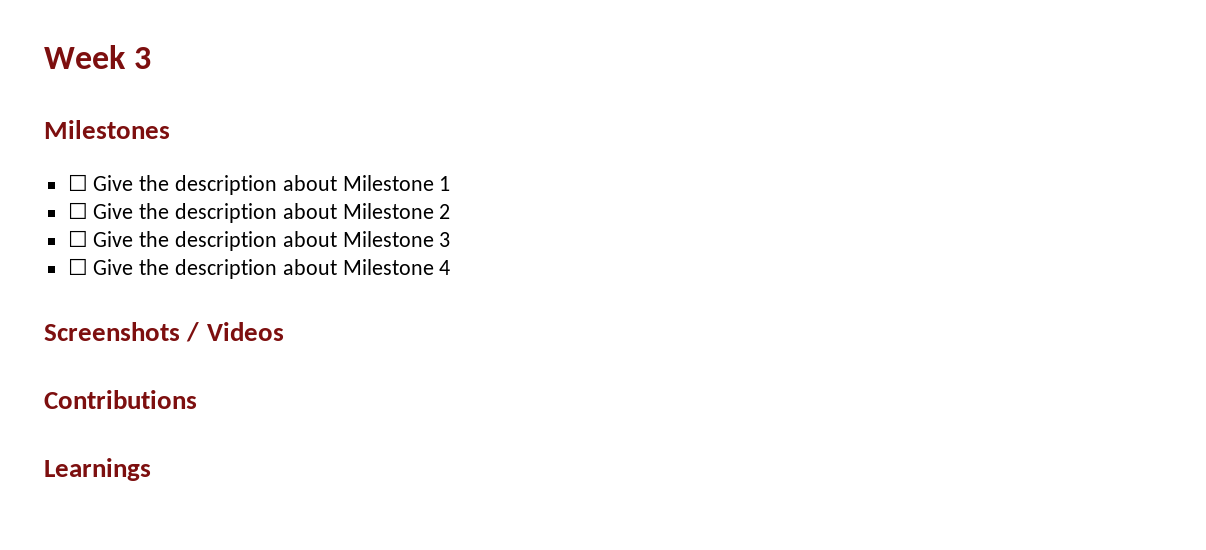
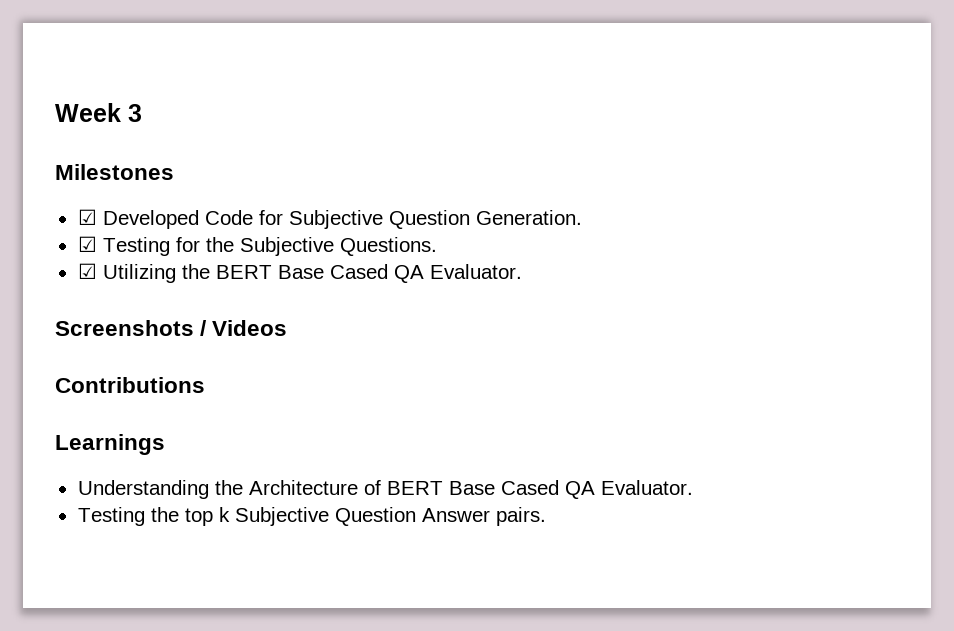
[67,174,451,195] [67,202,451,223] [67,230,451,251] [67,258,451,279] ☐ Give the description about Milestone 1 // ☐ Give the description about Milestone 2 // ☐ Give the description about Milestone 3 // ☐ Give the description about Milestone 4 -> [77,209,582,229] [77,236,437,256] [77,263,522,283] ☑ Developed Code for Subjective Question Generation. // ☑ Testing for the Subjective Questions. // ☑ Utilizing the BERT Base Cased QA Evaluator.
(151, 469) none -> [77,480,693,499] [77,507,546,526] // Understanding the Architecture of BERT Base Cased QA Evaluator. // Testing the top k Subjective Question Answer pairs.

